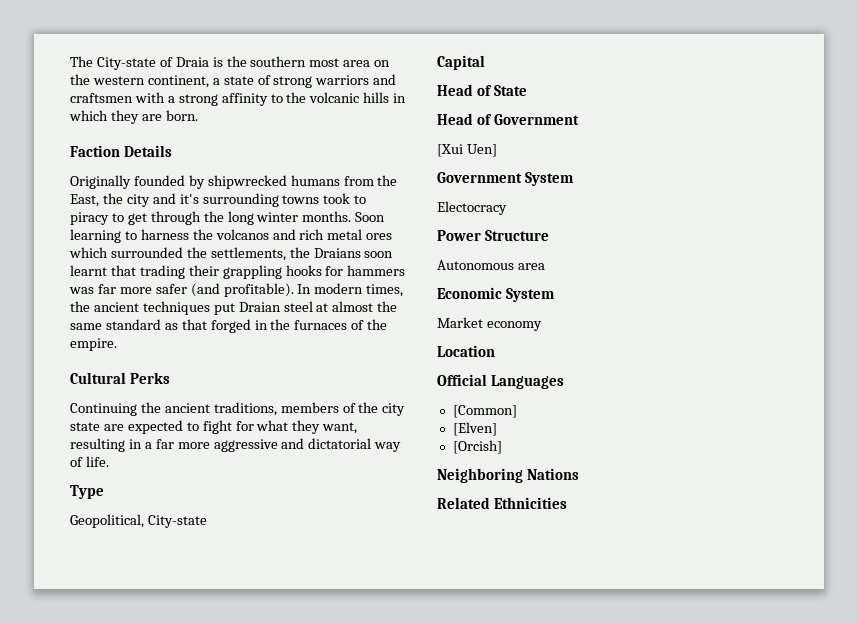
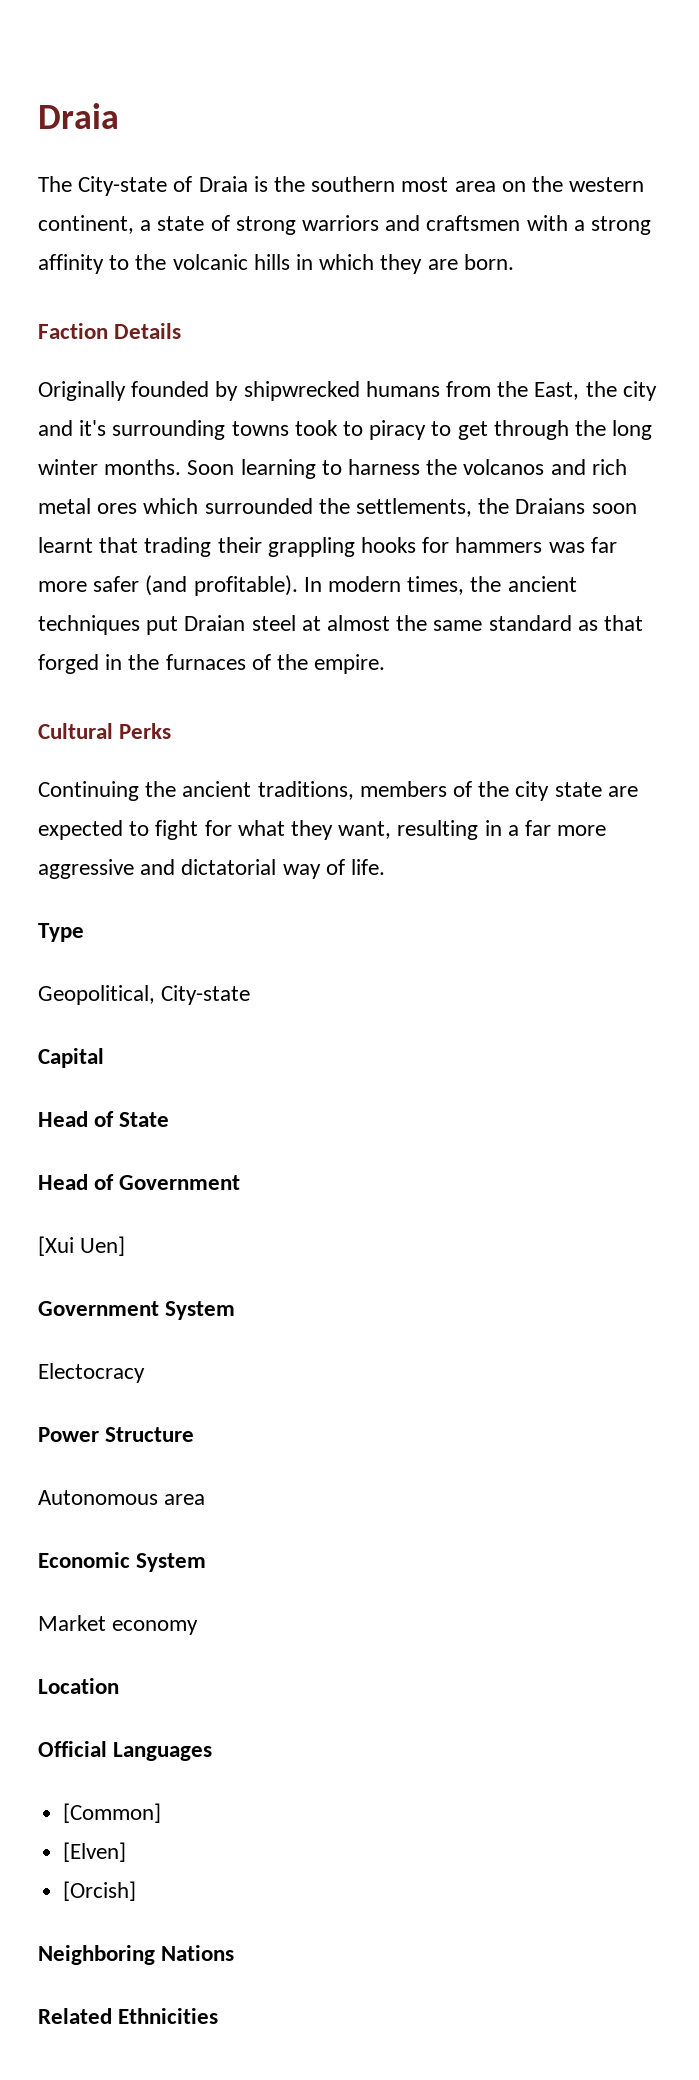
(70, 61) none -> [38,103,119,129] Draia //

